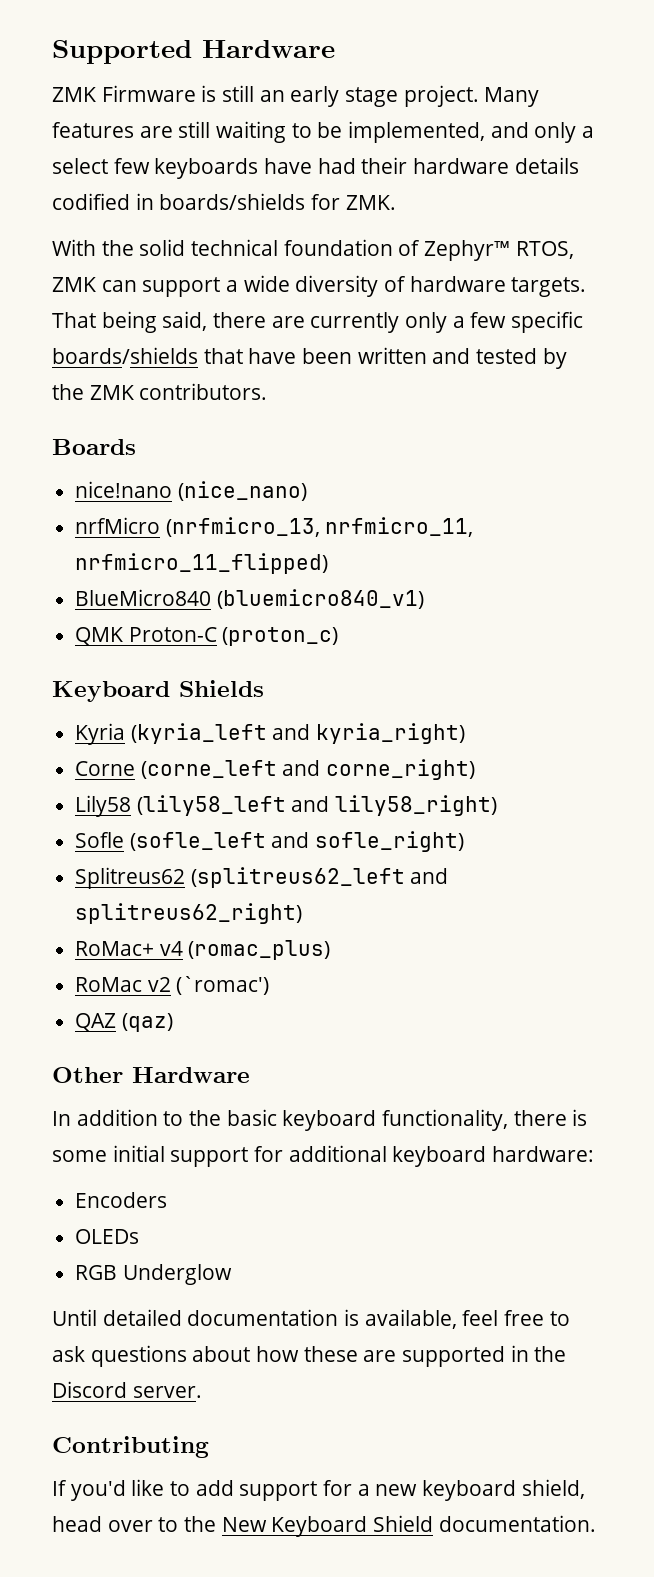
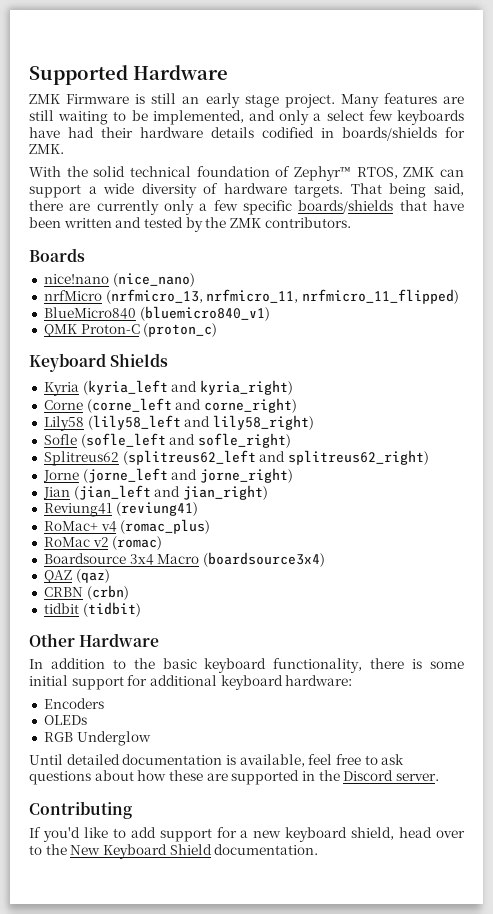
(303, 913) none -> [42,468,293,483] [42,485,268,500] [43,502,198,517] // Jorne (jorne_left and jorne_right) // Jian (jian_left and jian_right) // Reviung41 (reviung41)
[176,976,270,995] [75,1013,173,1032] (`romac') // QAZ (qaz) -> [112,536,163,550] [43,552,325,567] [43,569,110,583] [43,585,129,600] [43,602,141,617] (romac) // Boardsource 3x4 Macro (boardsource3x4) // QAZ (qaz) // CRBN (crbn) // tidbit (tidbit)

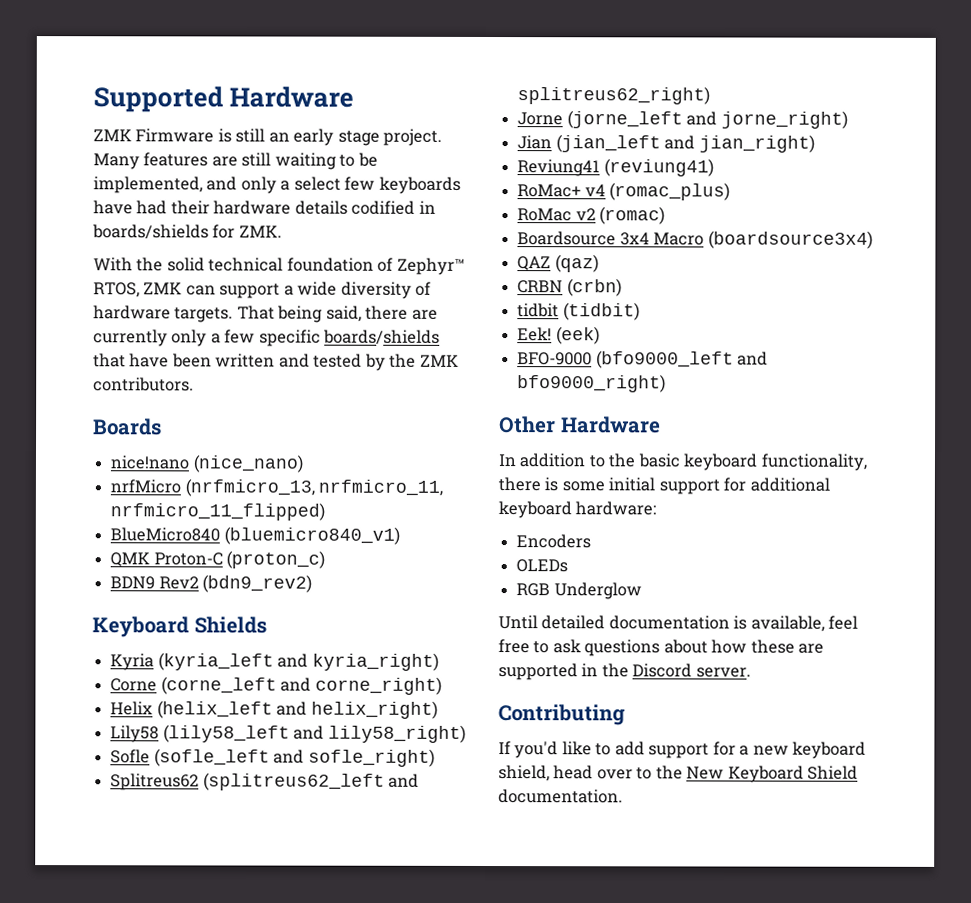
(218, 330) none -> [110,574,313,593] // BDN9 Rev2 (bdn9_rev2)
(297, 405) none -> [110,700,438,719] // Helix (helix_left and helix_right)
(141, 609) none -> [517,326,600,345] [517,350,769,369] [517,374,667,393] // Eek! (eek) // BFO-9000 (bfo9000_left and bfo9000_right)

